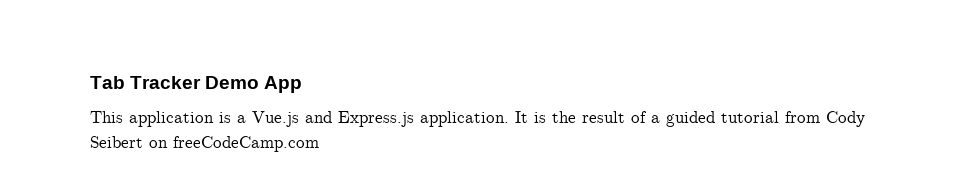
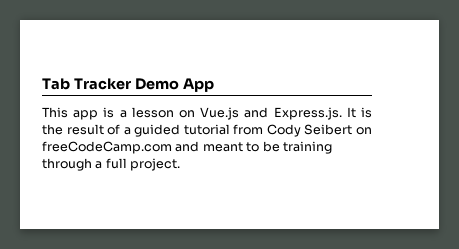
[129,111,214,127] application -> [73,110,99,120] app
[252,111,509,127] Vue.js and Express.js application. -> [131,107,342,120] lesson on Vue.js and Express.js.
(319, 144) none -> [175,141,332,154] [42,158,181,171] and meant to be training through a full project.

